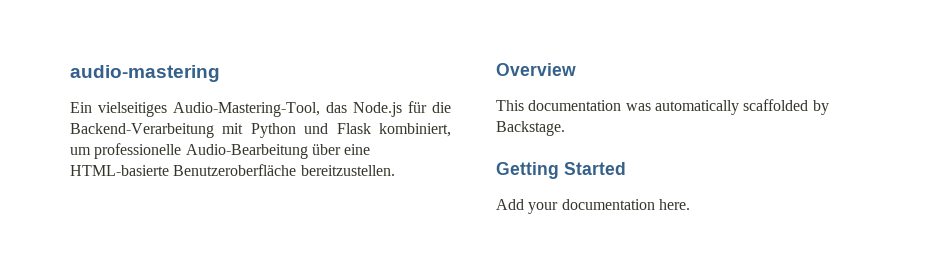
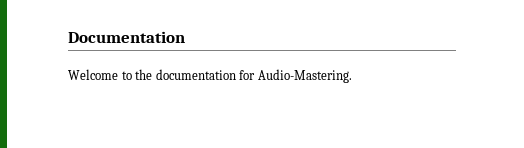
[70,65,220,82] [70,101,451,117] [70,123,451,138] [70,143,371,159] [70,164,395,176] [496,63,576,76] [496,99,829,115] [496,121,565,136] [496,162,626,179] [496,199,690,214] audio-mastering // Ein vielseitiges Audio-Mastering-Tool, das Node.js für die Backend-Verarbeitung mit Python und Flask kombiniert, um professionelle Audio-Bearbeitung über eine HTML-basierte Benutzeroberfläche bereitzustellen. // Overview // This documentation was automatically scaffolded by Backstage. // Getting Started // Add your documentation here. -> [68,31,185,43] [68,69,352,83] Documentation // Welcome to the documentation for Audio-Mastering.

